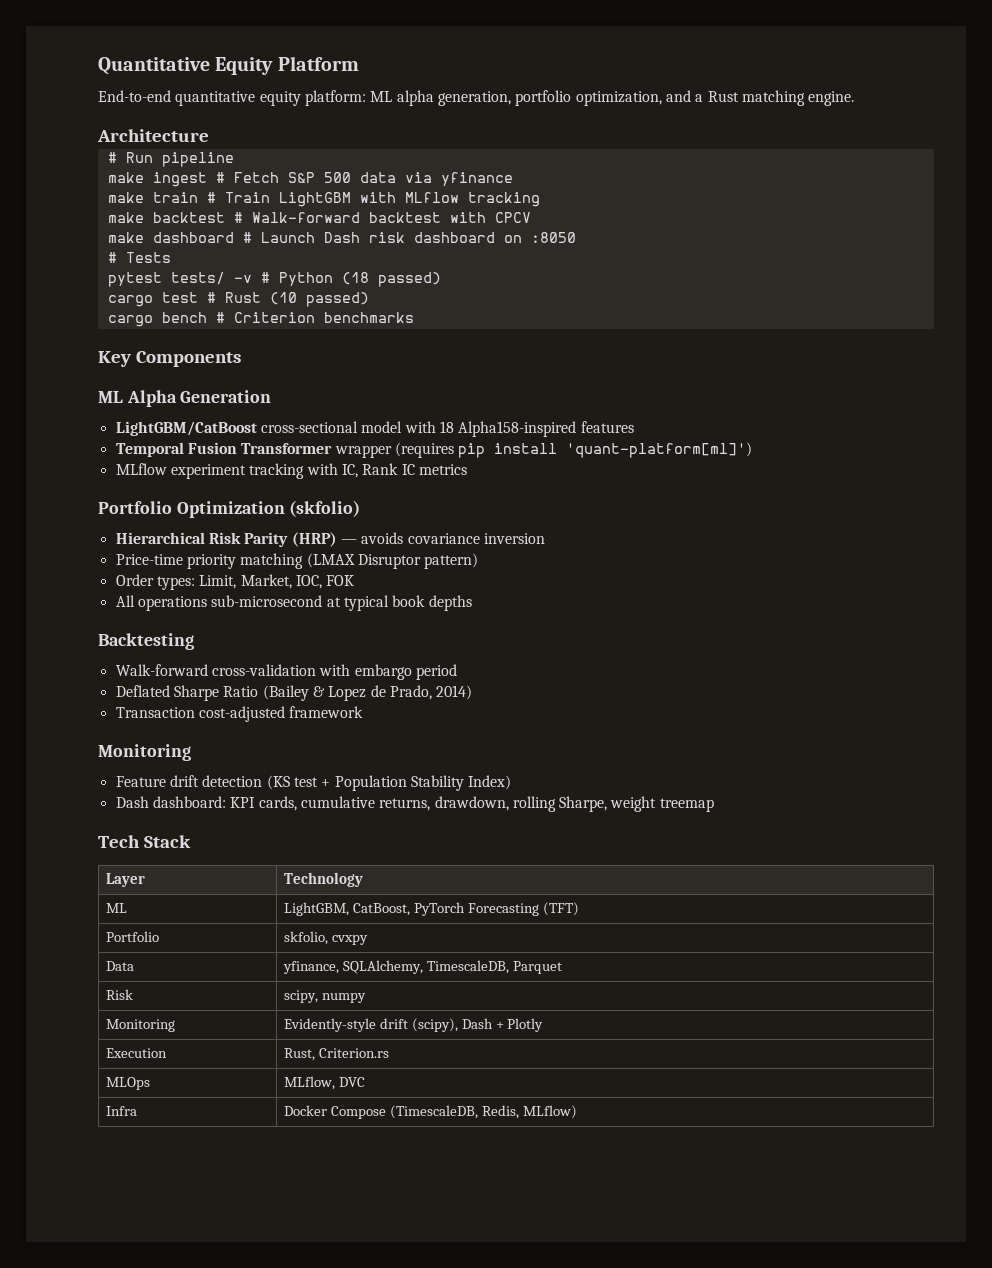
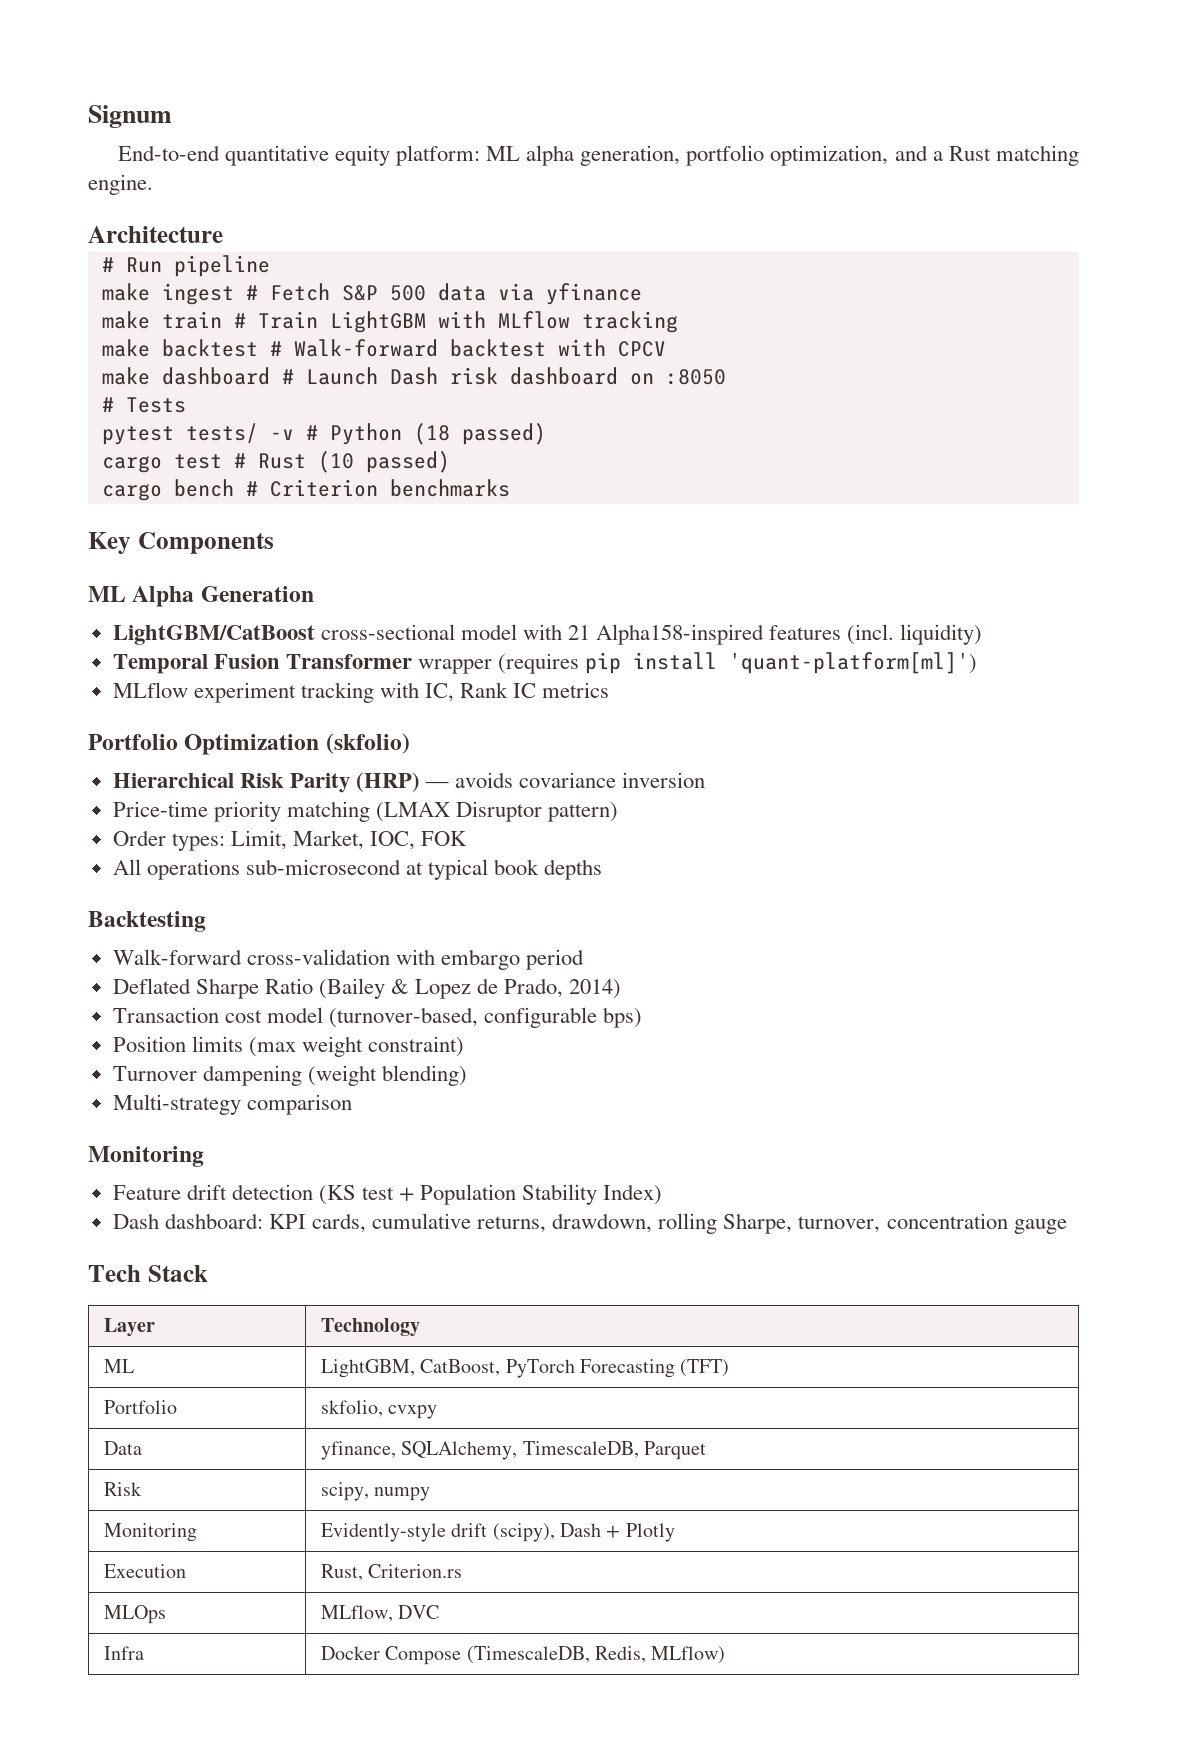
[98,56,359,75] Quantitative Equity Platform -> [88,105,172,128] Signum
[439,421,454,433] 18 -> [568,625,591,640] 21
(634, 427) none -> [847,624,983,645] (incl. liquidity)
[198,706,364,722] cost-adjusted framework -> [224,1007,643,1028] [112,1036,465,1057] [112,1065,467,1086] [112,1094,352,1115] cost model (turnover-based, configurable bps) // Position limits (max weight constraint) // Turnover dampening (weight blending) // Multi-strategy comparison
[610,796,714,812] weight treemap -> [798,1213,1067,1234] turnover, concentration gauge

